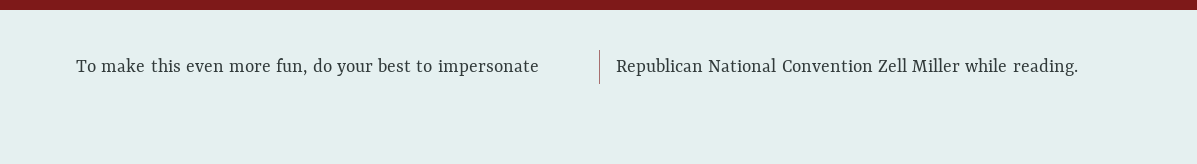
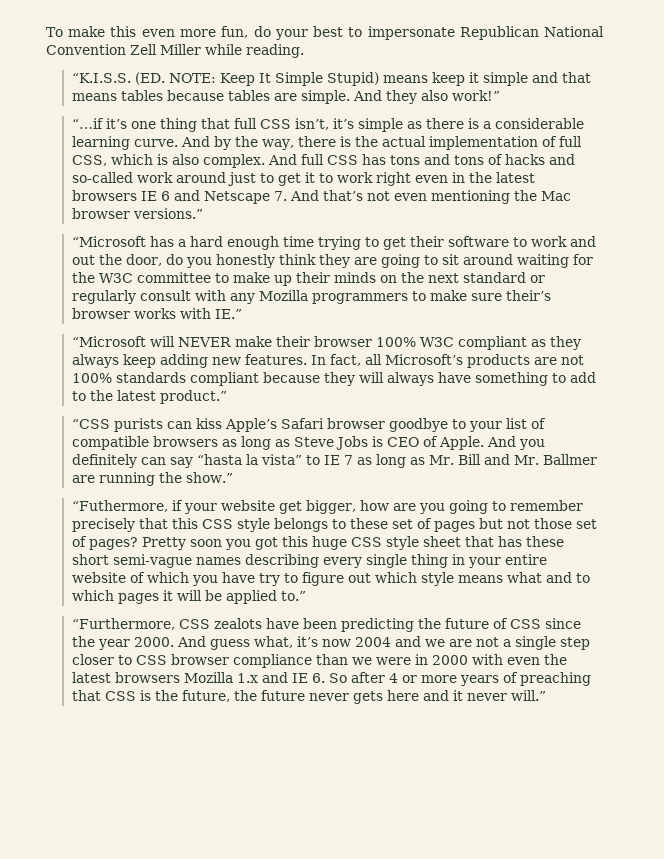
(1078, 67) none -> [71,72,591,86] [71,90,500,104] [71,118,584,132] [71,136,582,150] [71,154,575,168] [71,172,535,186] [71,190,571,204] [71,208,203,219] [71,236,596,250] [71,254,593,268] [71,272,545,286] [71,290,551,304] [71,308,242,319] [71,336,581,350] [71,354,584,368] [71,372,596,386] [71,390,227,404] [71,418,546,432] [71,436,545,450] [71,454,597,468] [71,472,233,486] [71,500,583,514] [71,518,597,532] [71,536,564,550] [71,554,547,568] [71,572,590,586] [71,590,306,604] [71,618,581,632] [71,636,590,650] [71,654,567,668] [71,672,591,686] [71,690,546,704] // “K.I.S.S. (ED. NOTE: Keep It Simple Stupid) means keep it simple and that means tables because tables are simple. And they also work!” // “…if it’s one thing that full CSS isn’t, it’s simple as there is a considerable learning curve. And by the way, there is the actual implementation of full CSS, which is also complex. And full CSS has tons and tons of hacks and so-called work around just to get it to work right even in the latest browsers IE 6 and Netscape 7. And that’s not even mentioning the Mac browser versions.” // “Microsoft has a hard enough time trying to get their software to work and out the door, do you honestly think they are going to sit around waiting for the W3C committee to make up their minds on the next standard or regularly consult with any Mozilla programmers to make sure their’s browser works with IE.” // “Microsoft will NEVER make their browser 100% W3C compliant as they always keep adding new features. In fact, all Microsoft’s products are not 100% standards compliant because they will always have something to add to the latest product.” // “CSS purists can kiss Apple’s Safari browser goodbye to your list of compatible browsers as long as Steve Jobs is CEO of Apple. And you definitely can say “hasta la vista” to IE 7 as long as Mr. Bill and Mr. Ballmer are running the show.” // “Futhermore, if your website get bigger, how are you going to remember precisely that this CSS style belongs to these set of pages but not those set of pages? Pretty soon you got this huge CSS style sheet that has these short semi-vague names describing every single thing in your entire website of which you have try to figure out which style means what and to which pages it will be applied to.” // “Furthermore, CSS zealots have been predicting the future of CSS since the year 2000. And guess what, it’s now 2004 and we are not a single step closer to CSS browser compliance than we were in 2000 with even the latest browsers Mozilla 1.x and IE 6. So after 4 or more years of preaching that CSS is the future, the future never gets here and it never will.”

